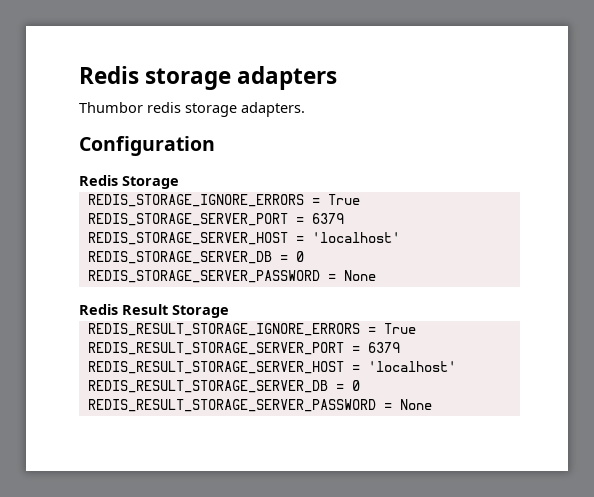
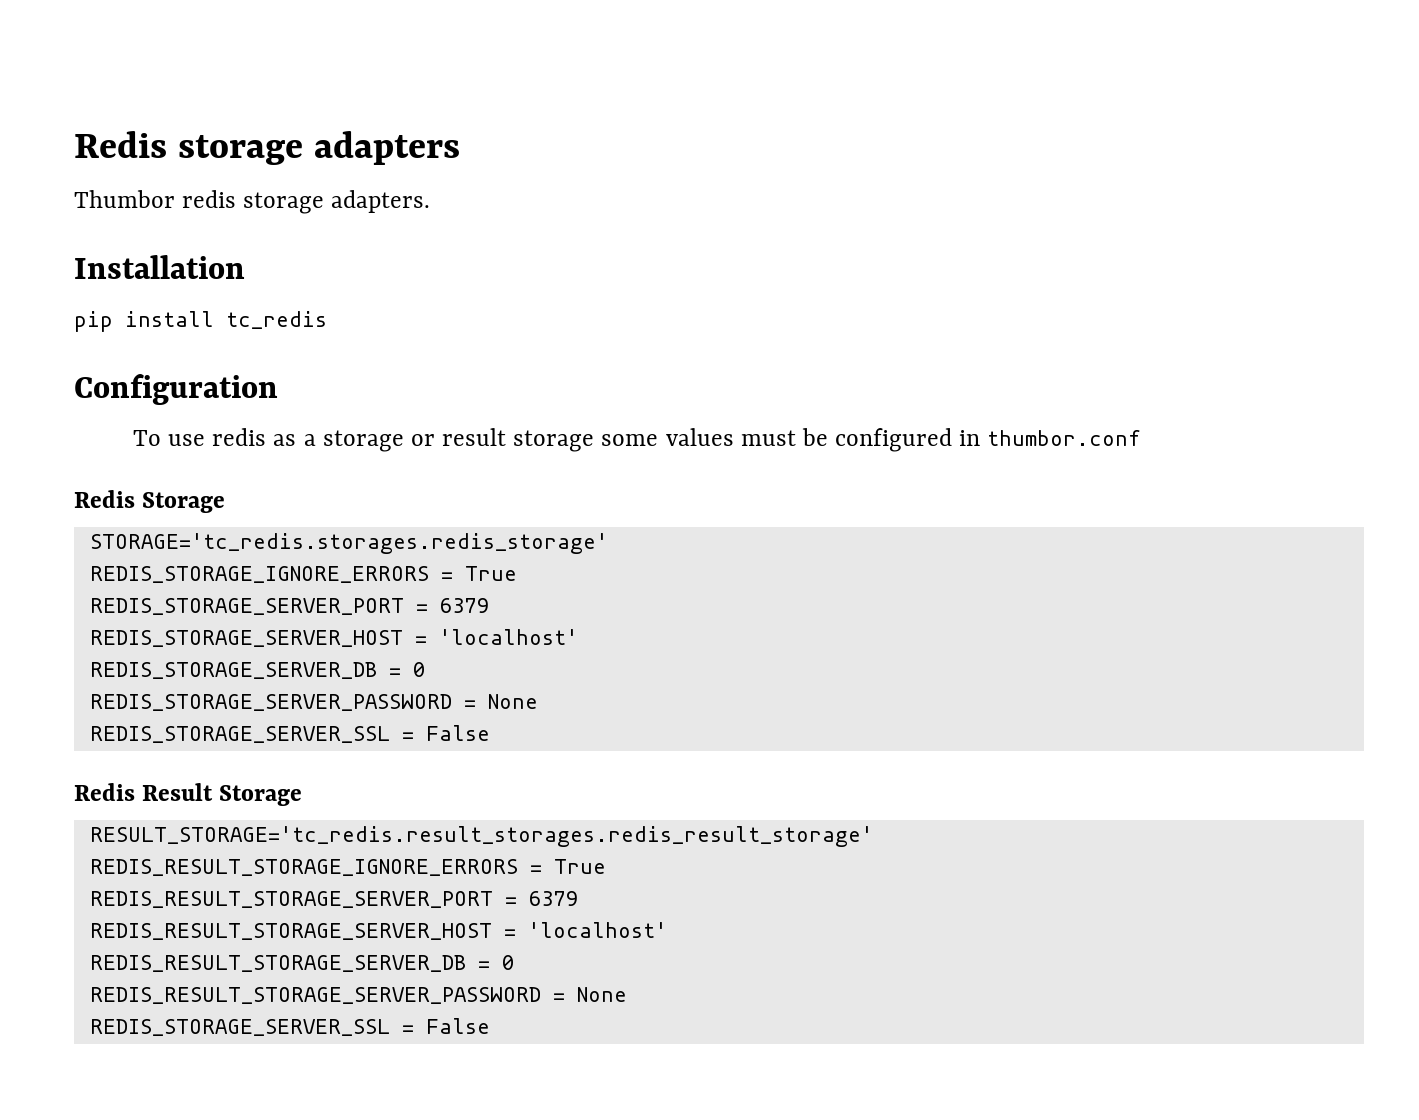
[79,136,215,156] Configuration -> [74,255,245,279] [74,311,327,332] [74,374,278,405] [132,428,1141,452] Installation // pip install tc_redis // Configuration // To use redis as a storage or result storage some values must be configured in thumbor.conf
(179, 182) none -> [89,533,608,554] // STORAGE='tc_redis.storages.redis_storage'
(376, 275) none -> [89,725,490,743] // REDIS_STORAGE_SERVER_SSL = False
(229, 311) none -> [89,826,873,847] // RESULT_STORAGE='tc_redis.result_storages.redis_result_storage'
(432, 404) none -> [89,1018,490,1036] // REDIS_STORAGE_SERVER_SSL = False

